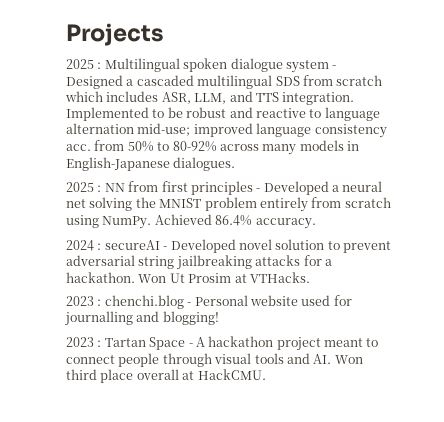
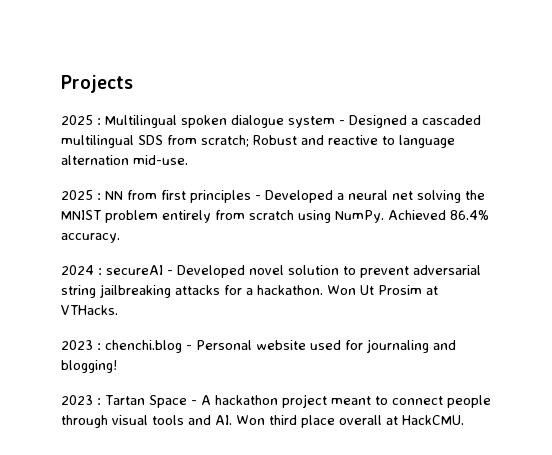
[336,75,383,86] [65,91,355,105] [66,107,227,121] scratch which includes ASR, LLM, and TTS integration. Implemented to be robust -> [201,135,297,147] scratch; Robust
[137,123,387,138] [66,140,359,155] [66,157,236,171] mid-use; improved language consistency acc. from 50% to 80-92% across many models in English-Japanese dialogues. -> [133,155,188,165] mid-use.
[65,311,133,326] journalling -> [367,339,429,353] journaling

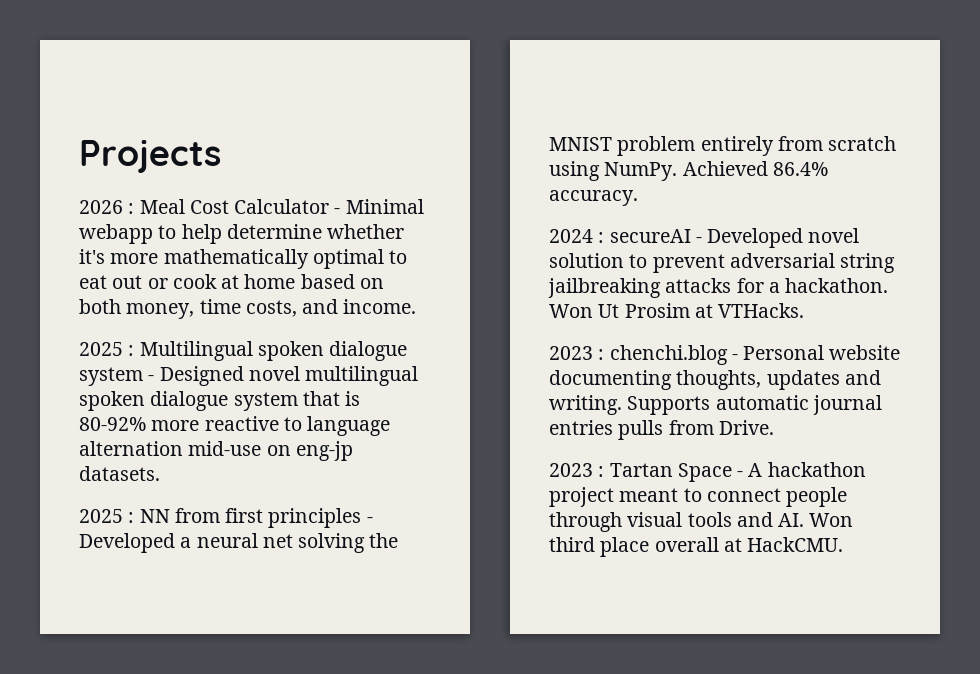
(133, 84) none -> [79,199,424,214] [79,224,405,244] [79,249,408,269] [79,274,384,289] [79,299,417,319] // 2026 : Meal Cost Calculator - Minimal webapp to help determine whether it's more mathematically optimal to eat out or cook at home based on both money, time costs, and income.
[411,115,481,125] [61,135,455,148] [61,155,188,165] a cascaded multilingual SDS from scratch; Robust and reactive to language alternation mid-use. -> [248,366,419,386] [79,391,361,411] [79,416,391,436] [79,441,353,461] [79,466,160,481] novel multilingual spoken dialogue system that is 80-92% more reactive to language alternation mid-use on eng-jp datasets.
[310,339,456,353] [61,360,117,373] used for journaling and blogging! -> [549,370,881,390] [549,395,882,415] [549,420,774,440] documenting thoughts, updates and writing. Supports automatic journal entries pulls from Drive.

